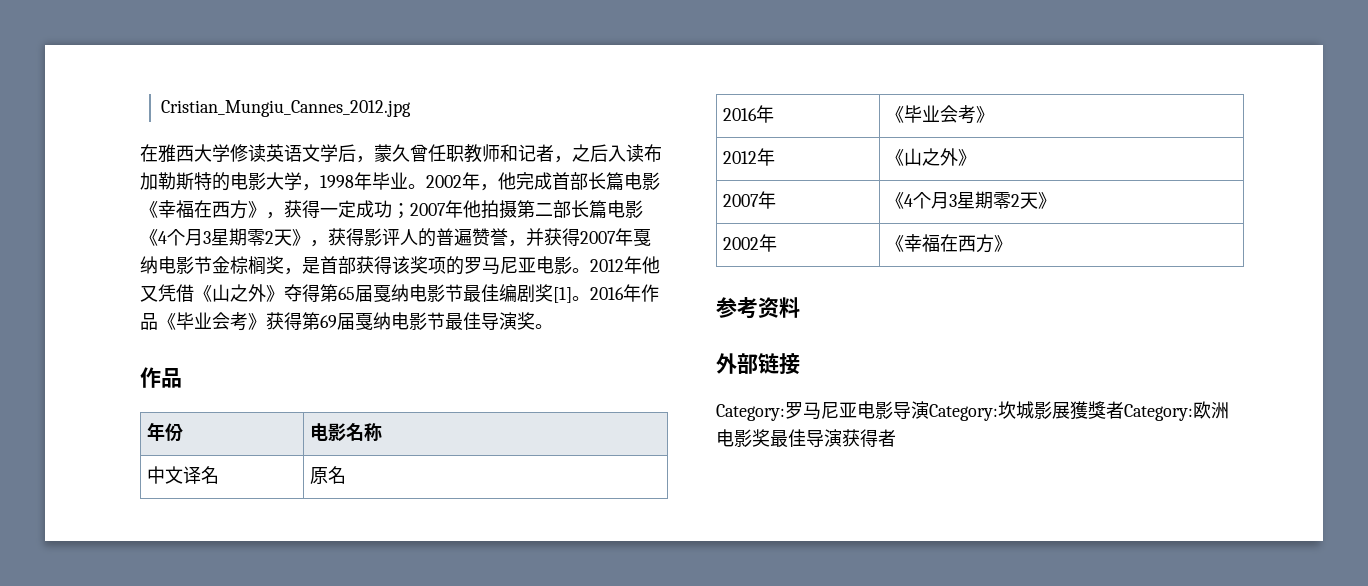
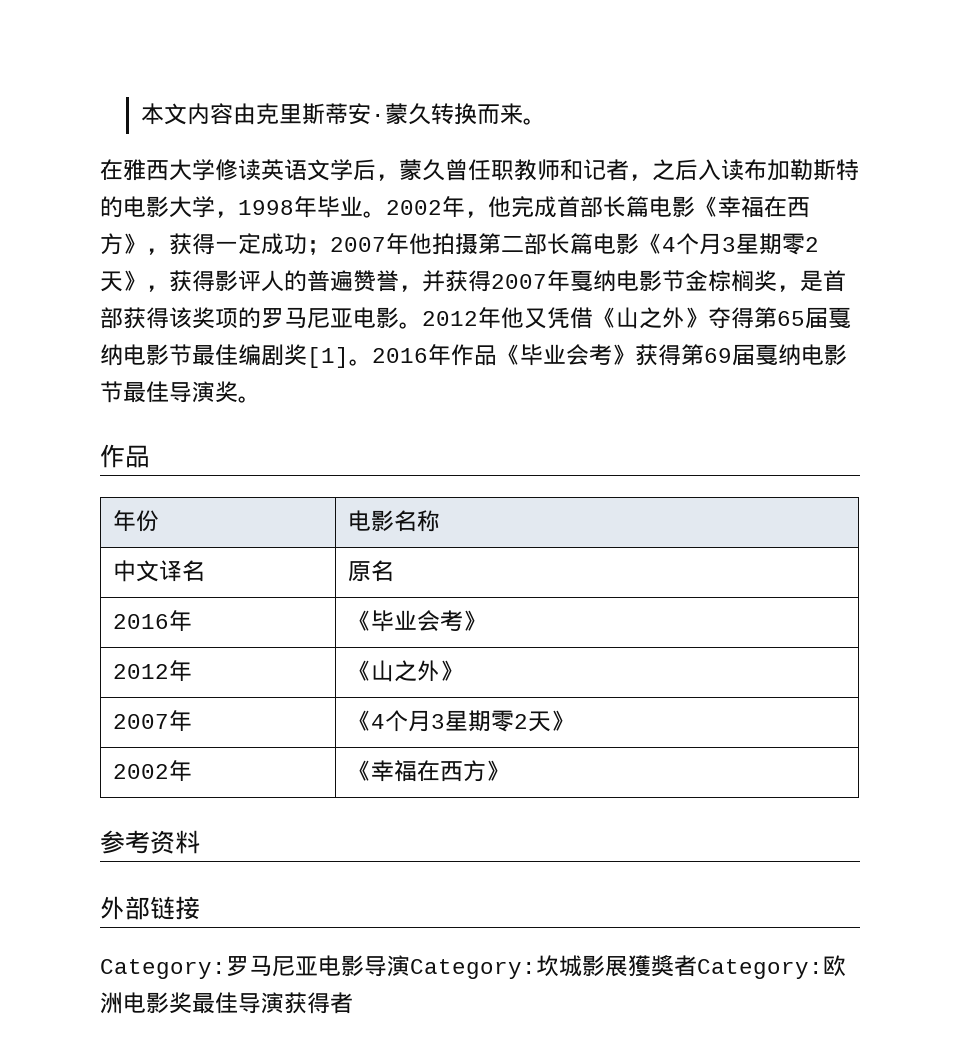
[161,100,412,117] Cristian_Mungiu_Cannes_2012.jpg -> [141,103,547,125] 本文内容由克里斯蒂安·蒙久转换而来。

